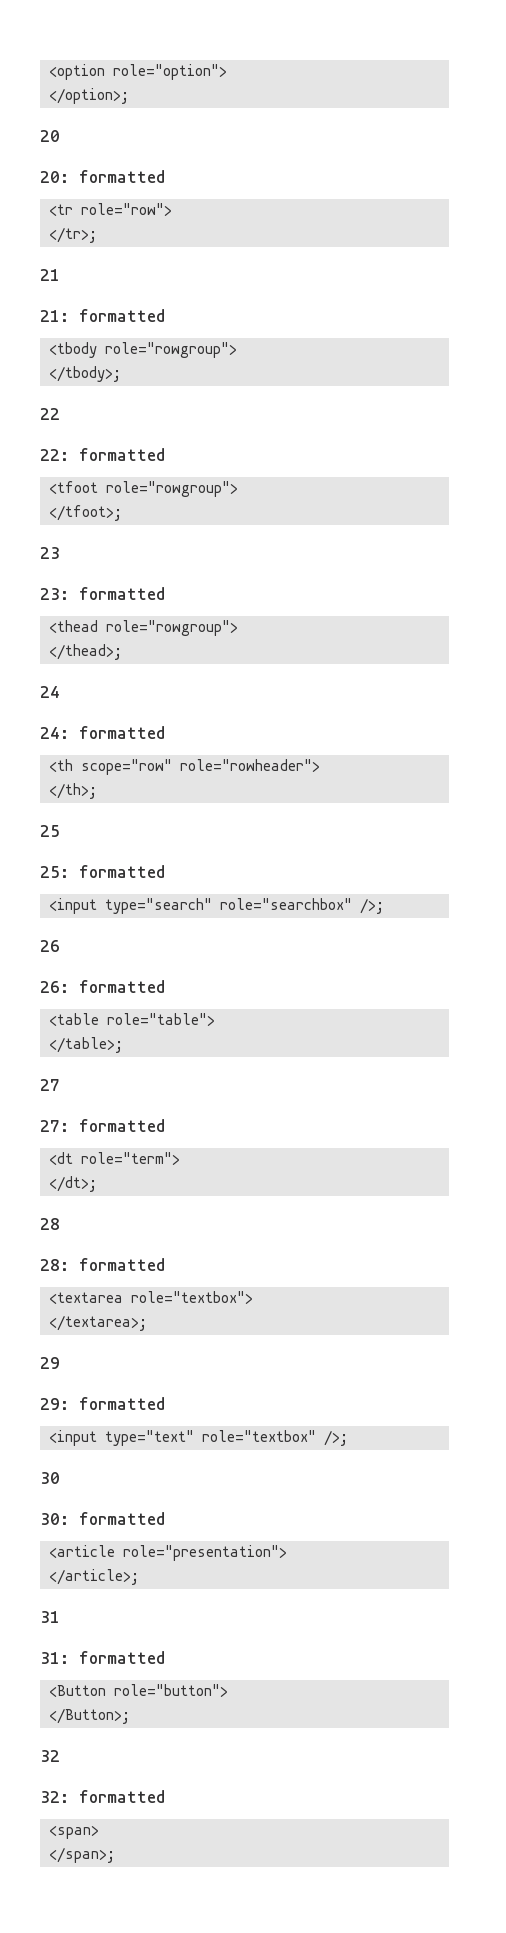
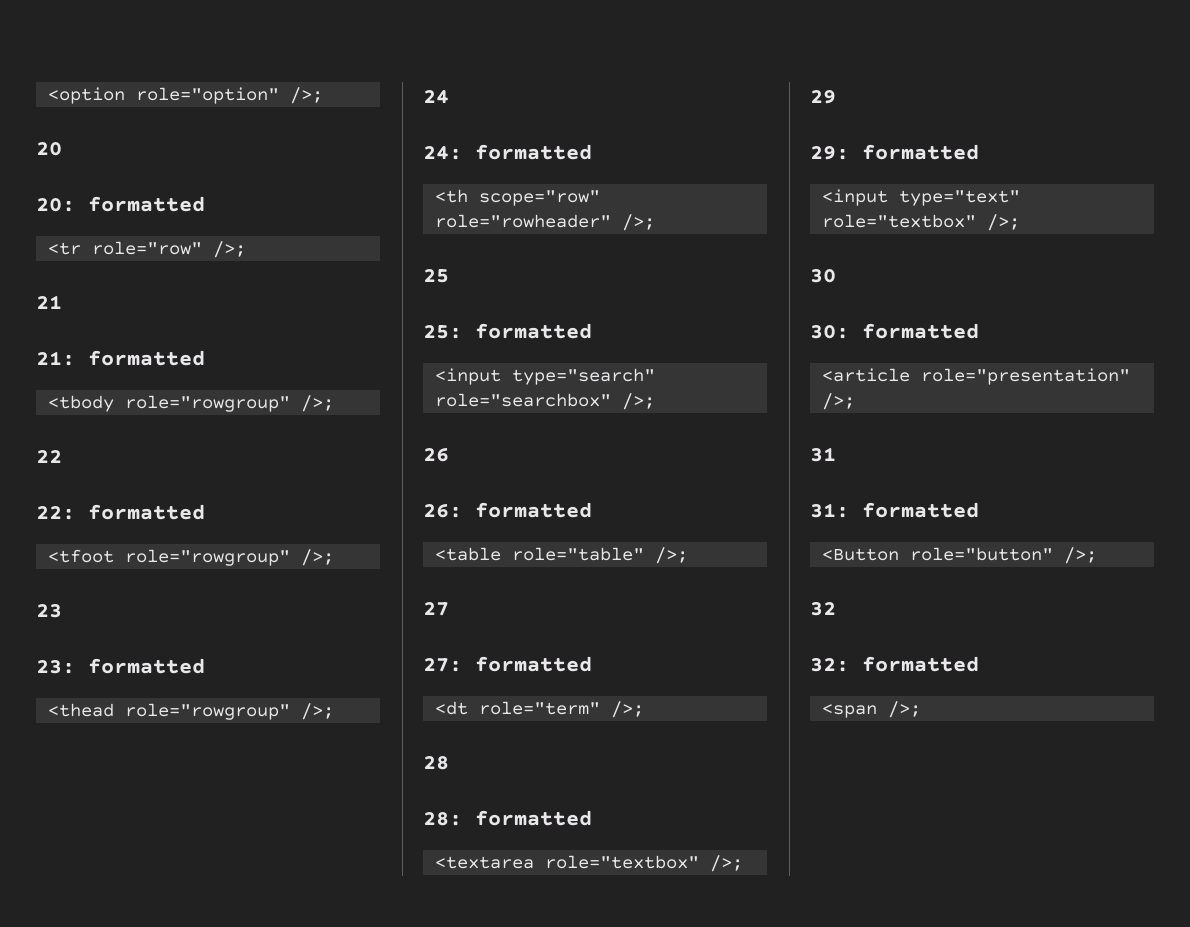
[112,64,227,80] [48,88,129,104] role="option"> // </option>; -> [135,87,323,104] role="option" />;
[80,203,172,216] [48,227,97,243] role="row"> // </tr>; -> [91,241,246,258] role="row" />;
[104,342,237,358] [48,366,121,382] role="rowgroup"> // </tbody>; -> [124,395,334,412] role="rowgroup" />;
[105,481,238,497] [48,505,122,521] role="rowgroup"> // </tfoot>; -> [124,549,334,566] role="rowgroup" />;
[105,620,238,636] [48,644,122,660] role="rowgroup"> // </thead>; -> [124,703,334,720] role="rowgroup" />;
[179,759,320,772] [48,783,97,799] role="rowheader"> // </th>; -> [434,214,655,231] role="rowheader" />;
[106,1013,215,1026] [48,1037,123,1053] role="table"> // </table>; -> [511,547,688,564] role="table" />;
[80,1152,180,1165] [48,1176,97,1192] role="term"> // </dt>; -> [478,701,644,718] role="term" />;
[130,1291,253,1304] [48,1315,147,1331] role="textbox"> // </textarea>; -> [544,855,743,872] role="textbox" />;
[122,1545,287,1561] [48,1569,139,1585] role="presentation"> // </article>; -> [920,368,1130,385] [821,393,855,410] role="presentation" />;
[113,1684,228,1697] [48,1708,130,1724] role="button"> // </Button>; -> [909,547,1097,564] role="button" />;
[48,1825,99,1839] [48,1847,115,1863] <span> // </span>; -> [821,701,921,718] <span />;

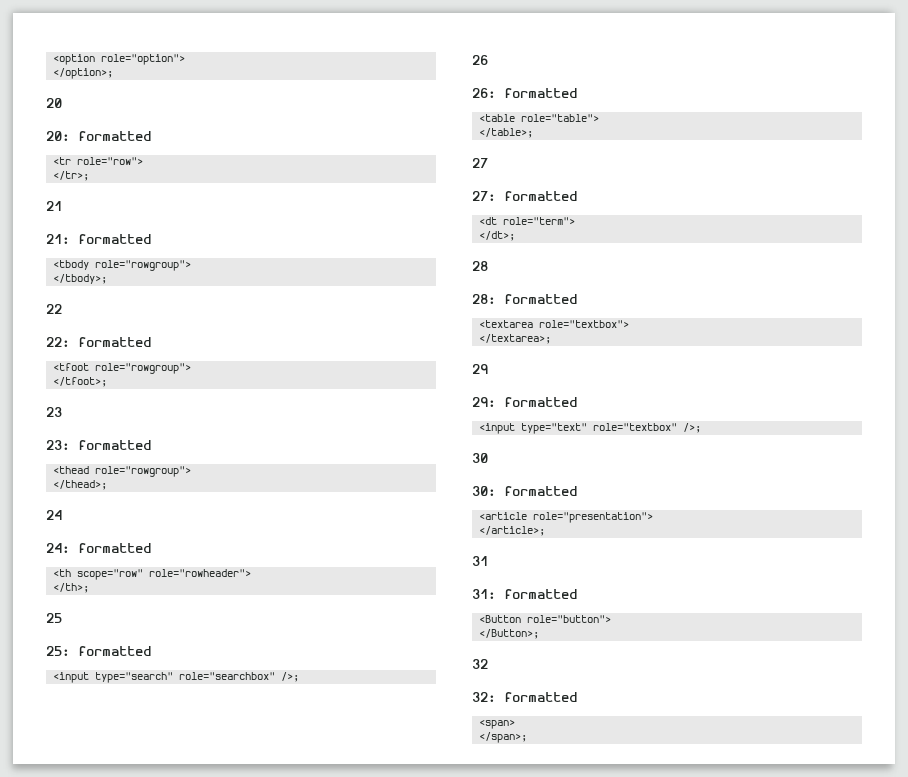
[135,87,323,104] role="option" />; -> [101,54,186,65] [53,68,114,79] role="option"> // </option>;
[91,241,246,258] role="row" />; -> [77,157,144,165] [53,171,90,181] role="row"> // </tr>;
[124,395,334,412] role="rowgroup" />; -> [95,260,192,271] [53,274,108,284] role="rowgroup"> // </tbody>;
[124,549,334,566] role="rowgroup" />; -> [95,363,192,374] [53,377,108,387] role="rowgroup"> // </tfoot>;
[124,703,334,720] role="rowgroup" />; -> [95,466,192,477] [53,480,108,490] role="rowgroup"> // </thead>;
[434,214,655,231] role="rowheader" />; -> [149,569,252,577] [53,583,90,593] role="rowheader"> // </th>;
[511,547,688,564] role="table" />; -> [521,114,600,122] [479,128,534,138] role="table"> // </table>;
[478,701,644,718] role="term" />; -> [503,217,576,225] [479,231,516,241] role="term"> // </dt>;
[544,855,743,872] role="textbox" />; -> [539,320,630,328] [479,334,552,344] role="textbox"> // </textarea>;
[920,368,1130,385] [821,393,855,410] role="presentation" />; -> [533,512,654,523] [479,526,546,536] role="presentation"> // </article>;
[909,547,1097,564] role="button" />; -> [527,615,612,623] [479,629,540,639] role="button"> // </Button>;
[821,701,921,718] <span />; -> [479,719,516,729] [479,732,528,743] <span> // </span>;

